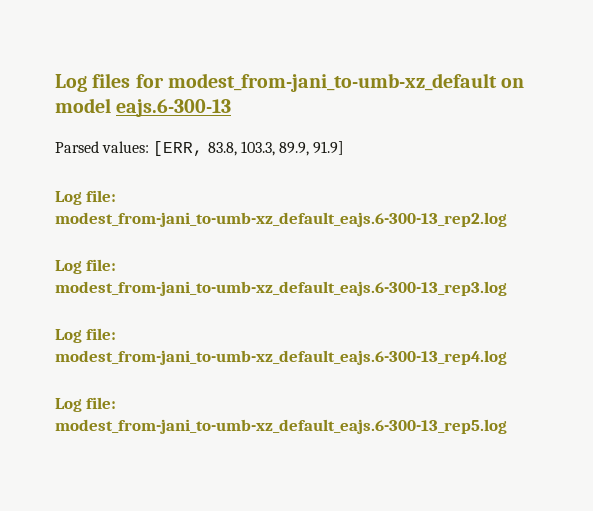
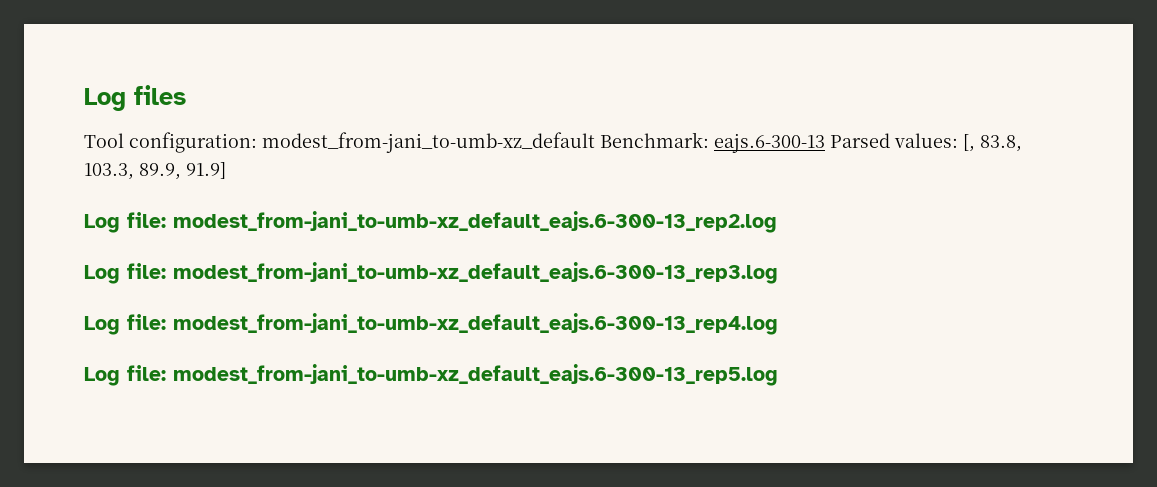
[135,73,525,92] [55,98,111,113] for modest_from-jani_to-umb-xz_default on model -> [84,132,709,153] // Tool configuration: modest_from-jani_to-umb-xz_default Benchmark:
(232, 108) // -> (825, 143) none
[153,141,204,156] [ERR, -> [963,134,975,152] [,

